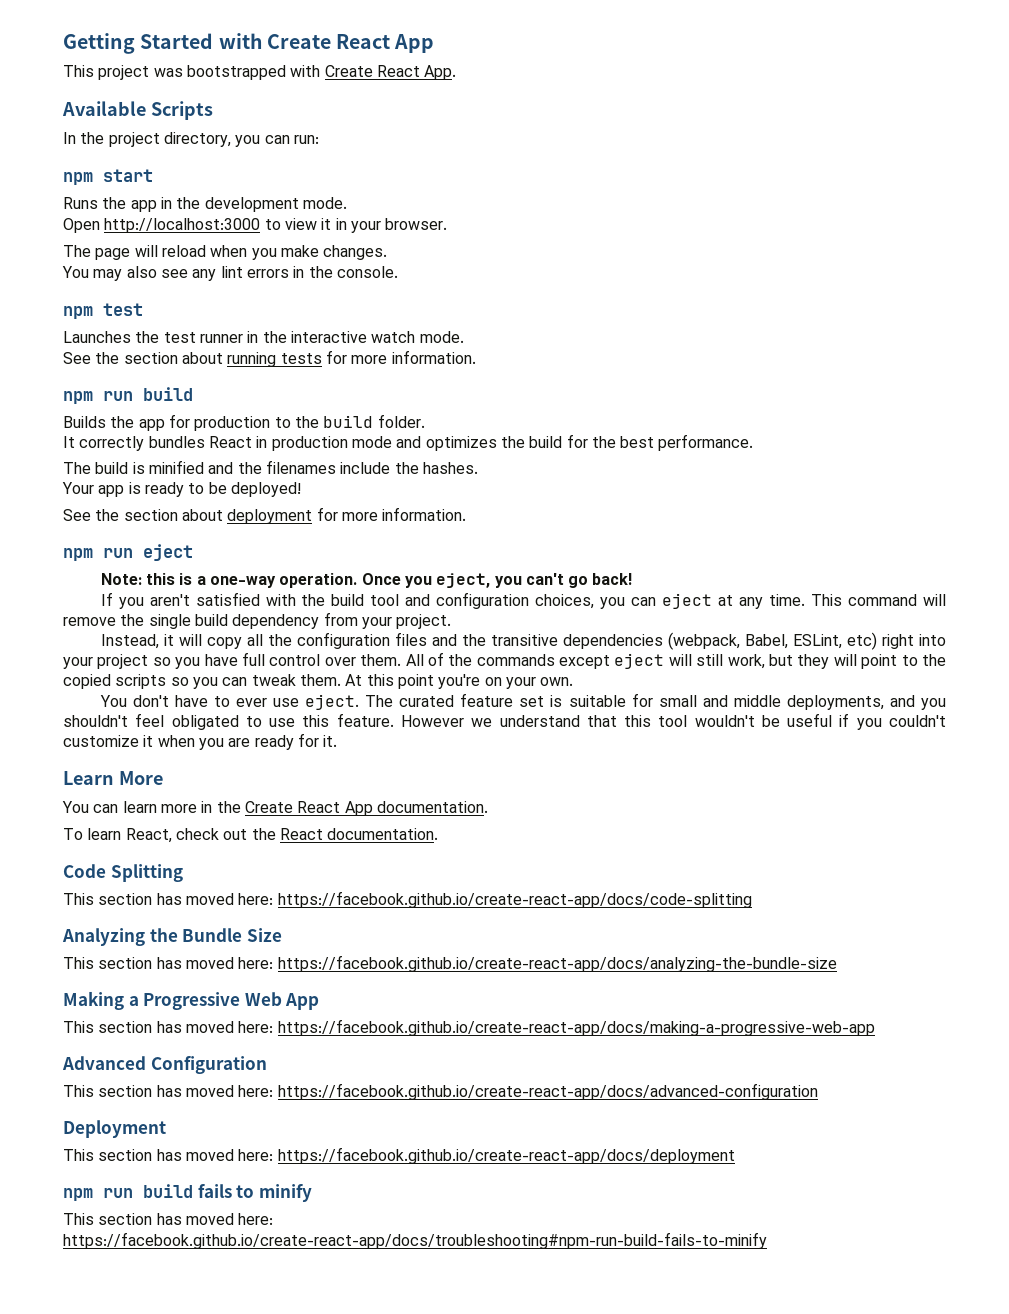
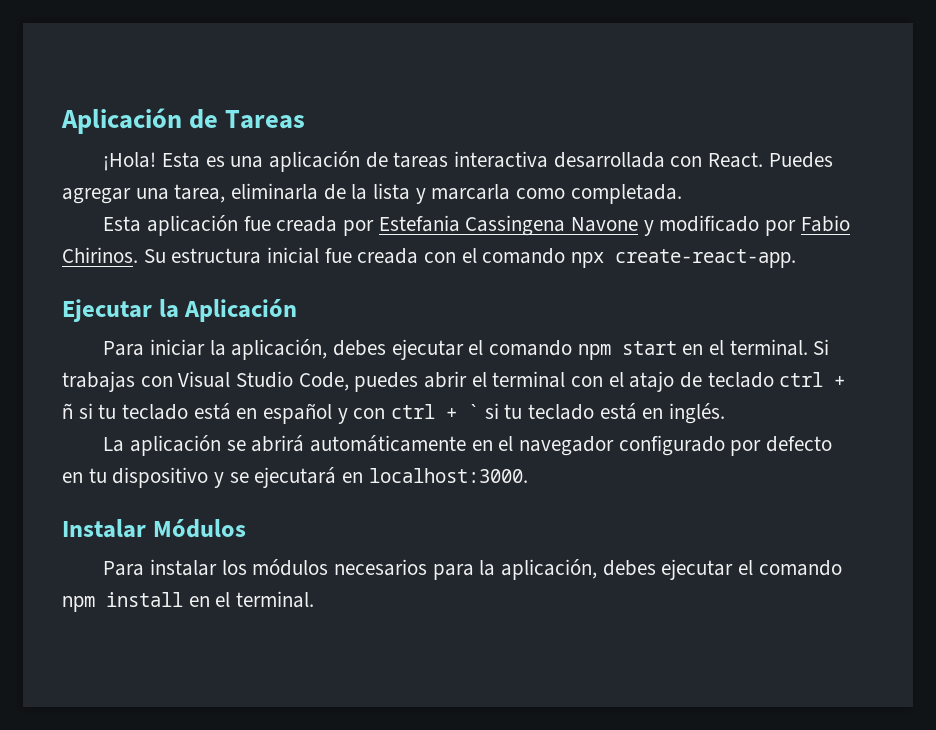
[63,33,435,54] [63,65,457,80] [62,101,213,120] [63,132,319,147] [63,169,153,185] [63,197,347,212] [63,218,448,233] [63,245,388,260] [62,266,398,281] [63,303,143,319] [63,331,464,343] [63,350,476,367] [63,387,193,404] [63,414,425,431] [63,434,754,451] [63,460,478,474] [62,482,301,497] [63,507,467,524] [63,544,193,561] [100,573,633,588] [100,592,946,609] [63,612,452,629] [100,632,946,650] [63,652,947,669] [63,674,574,689] [99,693,947,710] [63,713,947,730] [63,733,338,750] [63,771,163,785] [62,801,488,816] [63,828,439,843] [63,864,183,882] [63,891,752,908] [62,928,282,946] [63,955,837,972] [63,991,320,1010] [63,1019,875,1036] [62,1056,267,1074] [63,1083,818,1100] [63,1120,166,1138] [63,1147,735,1164] [63,1184,312,1202] [63,1213,274,1225] [63,1232,767,1249] Getting Started with Create React App // This project was bootstrapped with Create React App. // Available Scripts // In the project directory, you can run: // npm start // Runs the app in the development mode. // Open http://localhost:3000 to view it in your browser. // The page will reload when you make changes. // You may also see any lint errors in the console. // npm test // Launches the test runner in the interactive watch mode. // See the section about running tests for more information. // npm run build // Builds the app for production to the build folder. // It correctly bundles React in production mode and optimizes the build for the best performance. // The build is minified and the filenames include the hashes. // Your app is ready to be deployed! // See the section about deployment for more information. // npm run eject // Note: this is a one-way operation. Once you eject, you can't go back! // If you aren't satisfied with the build tool and configuration choices, you can eject at any time. This command will remove the single build dependency from your project. // Instead, it will copy all the configuration files and the transitive dependencies (webpack, Babel, ESLint, etc) right into your project so you have full control over them. All of the commands except eject will still work, but they will point to the copied scripts so you can tweak them. At this point you're on your own. // You don't have to ever use eject. The curated feature set is suitable for small and middle deployments, and you shouldn't feel obligated to use this feature. However we understand that this tool wouldn't be useful if you couldn't customize it when you are ready for it. // Learn More // You can learn more in the Create React App documentation. // To learn React, check out the React documentation. // Code Splitting // This section has moved here: https://facebook.github.io/create-react-app/docs/code-splitting // Analyzing the Bundle Size // This section has moved here: https://facebook.github.io/create-react-app/docs/analyzing-the-bundle-size // Making a Progressive Web App // This section has moved here: https://facebook.github.io/create-react-app/docs/making-a-progressive-web-app // Advanced Configuration // This section has moved here: https://facebook.github.io/create-react-app/docs/advanced-configuration // Deployment // This section has moved here: https://facebook.github.io/create-react-app/docs/deployment // npm run build fails to minify // This section has moved here: https://facebook.github.io/create-react-app/docs/troubleshooting#npm-run-build-fails-to-minify -> [61,108,306,134] [103,151,833,172] [62,183,682,204] [103,215,850,236] [62,247,797,268] [62,299,298,322] [103,339,830,360] [62,371,846,392] [62,403,726,424] [103,435,832,456] [62,467,528,488] [62,519,246,538] [103,559,842,580] [62,591,315,612] Aplicación de Tareas // ¡Hola! Esta es una aplicación de tareas interactiva desarrollada con React. Puedes agregar una tarea, eliminarla de la lista y marcarla como completada. // Esta aplicación fue creada por Estefania Cassingena Navone y modificado por Fabio Chirinos. Su estructura inicial fue creada con el comando npx create-react-app. // Ejecutar la Aplicación // Para iniciar la aplicación, debes ejecutar el comando npm start en el terminal. Si trabajas con Visual Studio Code, puedes abrir el terminal con el atajo de teclado ctrl + ñ si tu teclado está en español y con ctrl + ` si tu teclado está en inglés. // La aplicación se abrirá automáticamente en el navegador configurado por defecto en tu dispositivo y se ejecutará en localhost:3000. // Instalar Módulos // Para instalar los módulos necesarios para la aplicación, debes ejecutar el comando npm install en el terminal.

